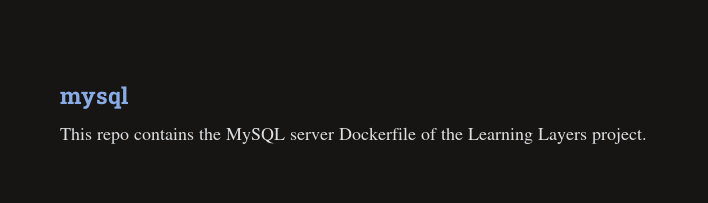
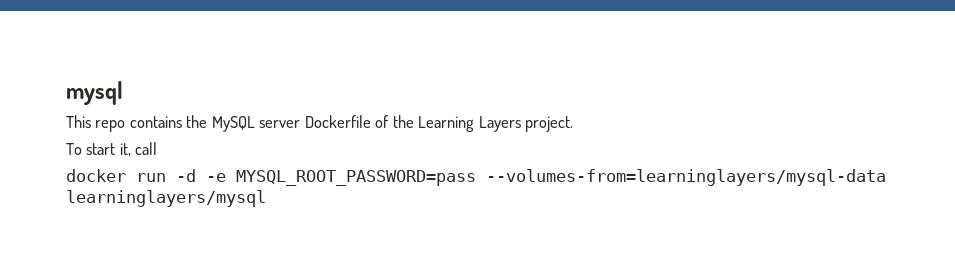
(647, 136) none -> [66,142,158,156] [66,169,886,186] [66,190,266,207] // To start it, call // docker run -d -e MYSQL_ROOT_PASSWORD=pass --volumes-from=learninglayers/mysql-data learninglayers/mysql

